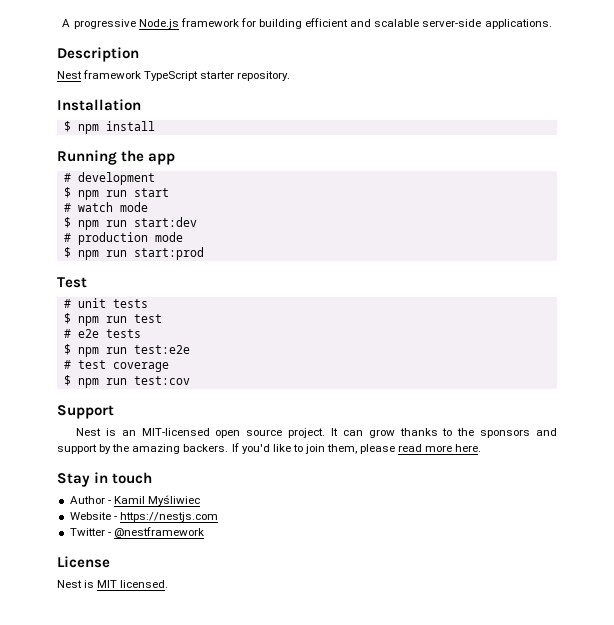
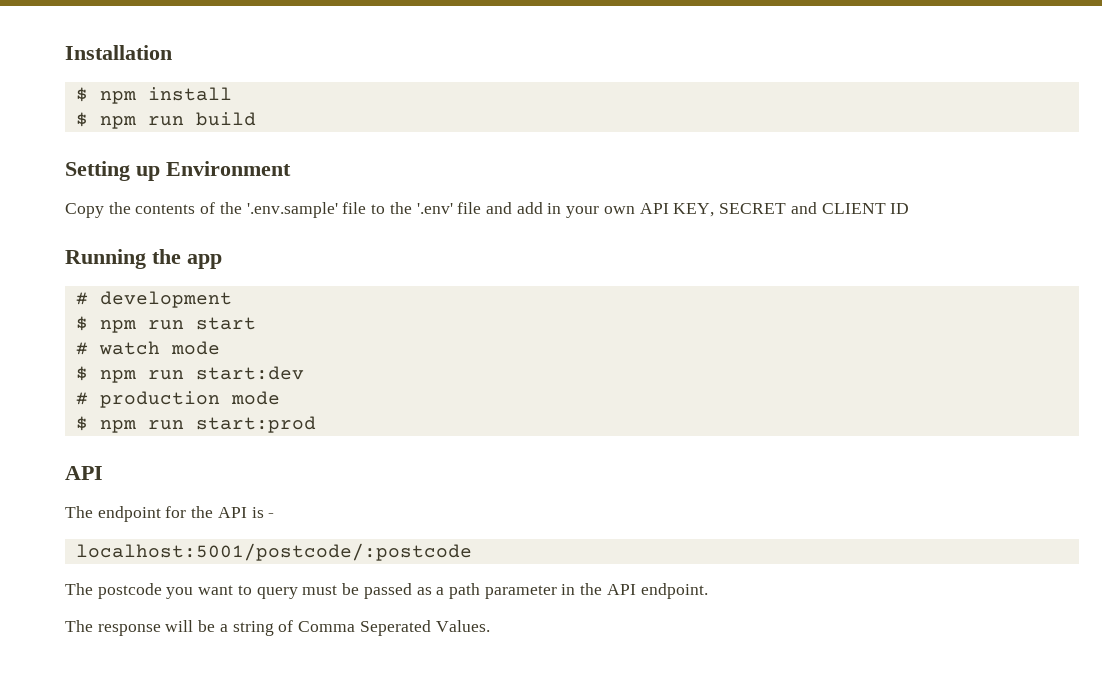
[62,18,552,29] [57,47,139,62] [57,70,291,81] [57,99,141,111] [63,121,155,134] A progressive Node.js framework for building efficient and scalable server-side applications. // Description // Nest framework TypeScript starter repository. // Installation // $ npm install -> [65,45,172,60] [75,87,232,104] [75,112,256,129] [65,161,291,181] [65,202,910,218] Installation // $ npm install // $ npm run build // Setting up Environment // Copy the contents of the '.env.sample' file to the '.env' file and add in your own API KEY, SECRET and CLIENT ID
[57,277,87,288] [63,298,148,308] [63,313,162,326] [63,329,141,338] [63,344,190,357] [63,360,169,372] [63,375,190,388] [57,405,114,419] [75,428,557,438] [57,443,482,454] [57,472,153,487] [69,495,200,506] [69,512,218,522] [69,527,204,538] [57,556,110,568] [57,580,169,588] Test // # unit tests // $ npm run test // # e2e tests // $ npm run test:e2e // # test coverage // $ npm run test:cov // Support // Nest is an MIT-licensed open source project. It can grow thanks to the sponsors and support by the amazing backers. If you'd like to join them, please read more here. // Stay in touch // Author - Kamil Myśliwiec // Website - https://nestjs.com // Twitter - @nestframework // License // Nest is MIT licensed. -> [65,466,103,480] [65,506,275,522] [75,543,472,561] [65,583,708,599] [65,620,490,636] API // The endpoint for the API is - // localhost:5001/postcode/:postcode // The postcode you want to query must be passed as a path parameter in the API endpoint. // The response will be a string of Comma Seperated Values.

